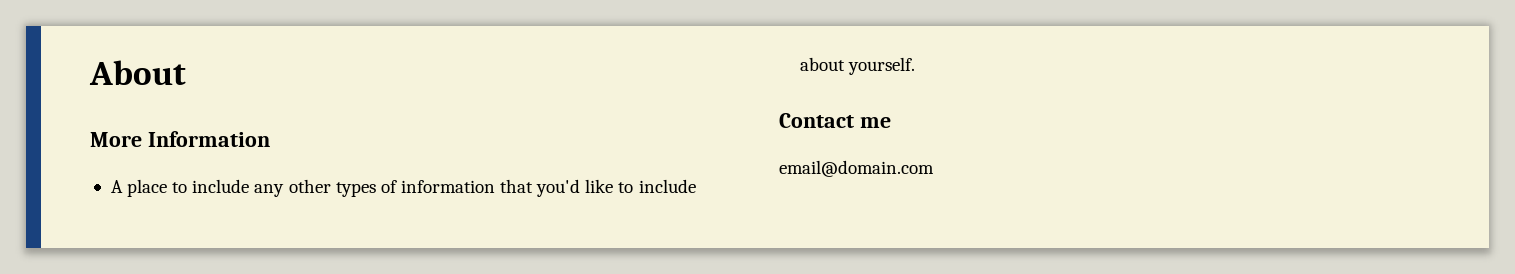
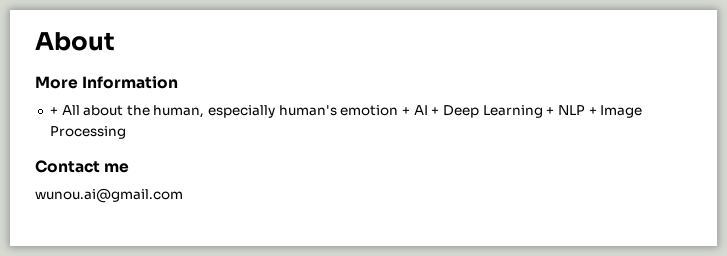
[110,179,696,197] [799,57,916,75] A place to include any other types of information that you'd like to include about yourself. -> [49,105,643,118] [49,126,126,139] + All about the human, especially human's emotion + AI + Deep Learning + NLP + Image Processing
[779,160,934,177] email@domain.com -> [35,188,183,203] wunou.ai@gmail.com

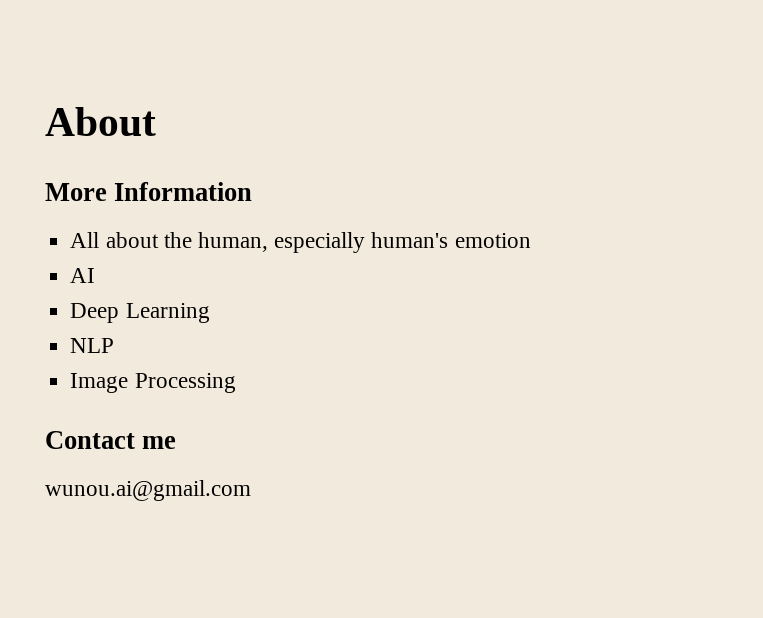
[49,107,58,115] + -> (253, 191) none
[402,107,411,115] + -> (531, 240) //
[431,107,440,115] + -> (96, 275) //
[546,107,555,115] + -> (210, 313) //
[588,107,597,115] + -> (115, 345) //

